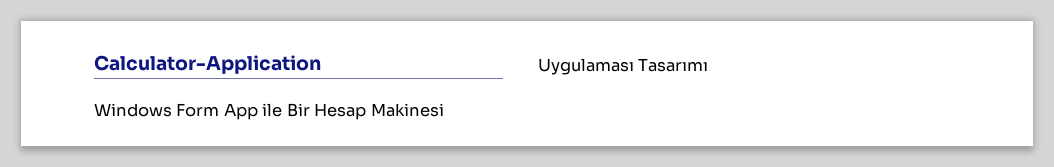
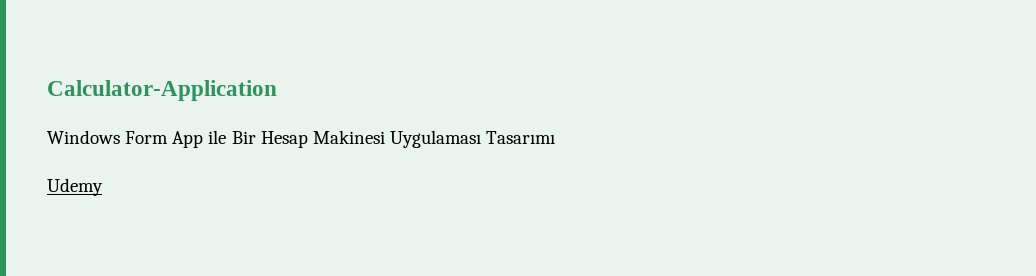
(709, 65) none -> [47,178,103,196] // Udemy

